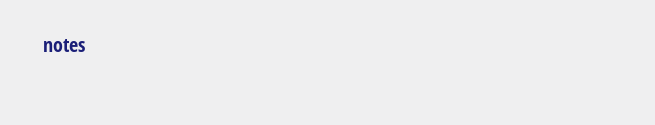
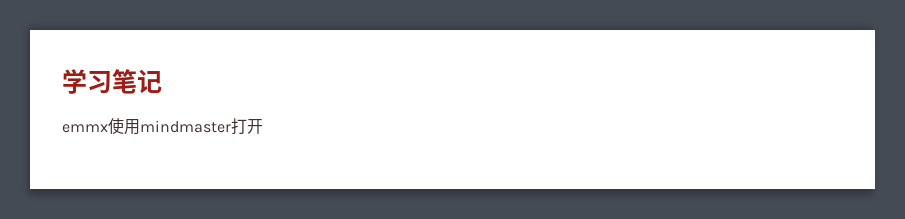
[43,39,85,52] notes -> [62,69,162,94] [62,118,263,135] 学习笔记 // emmx使用mindmaster打开

